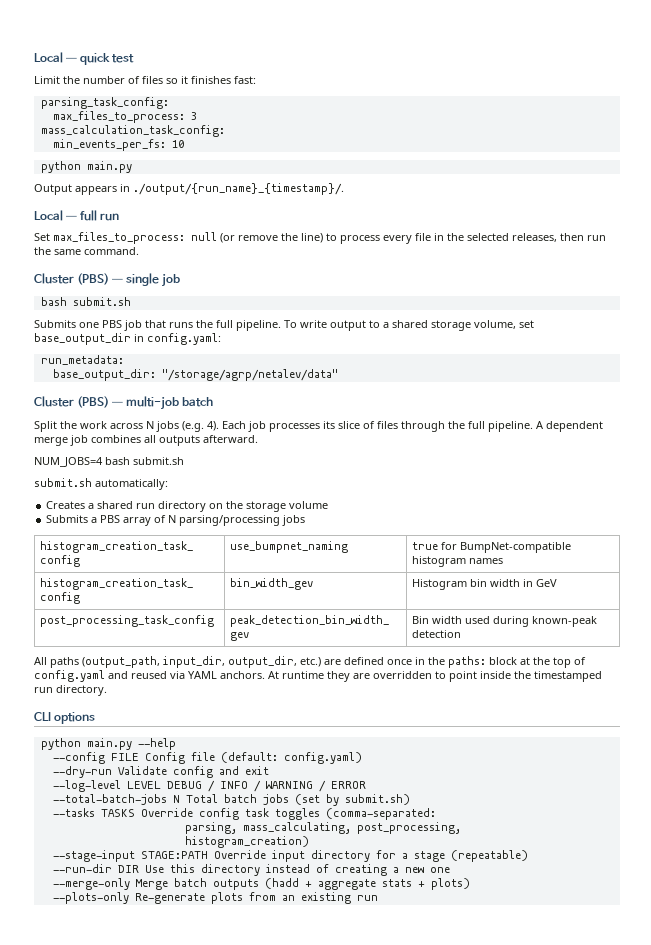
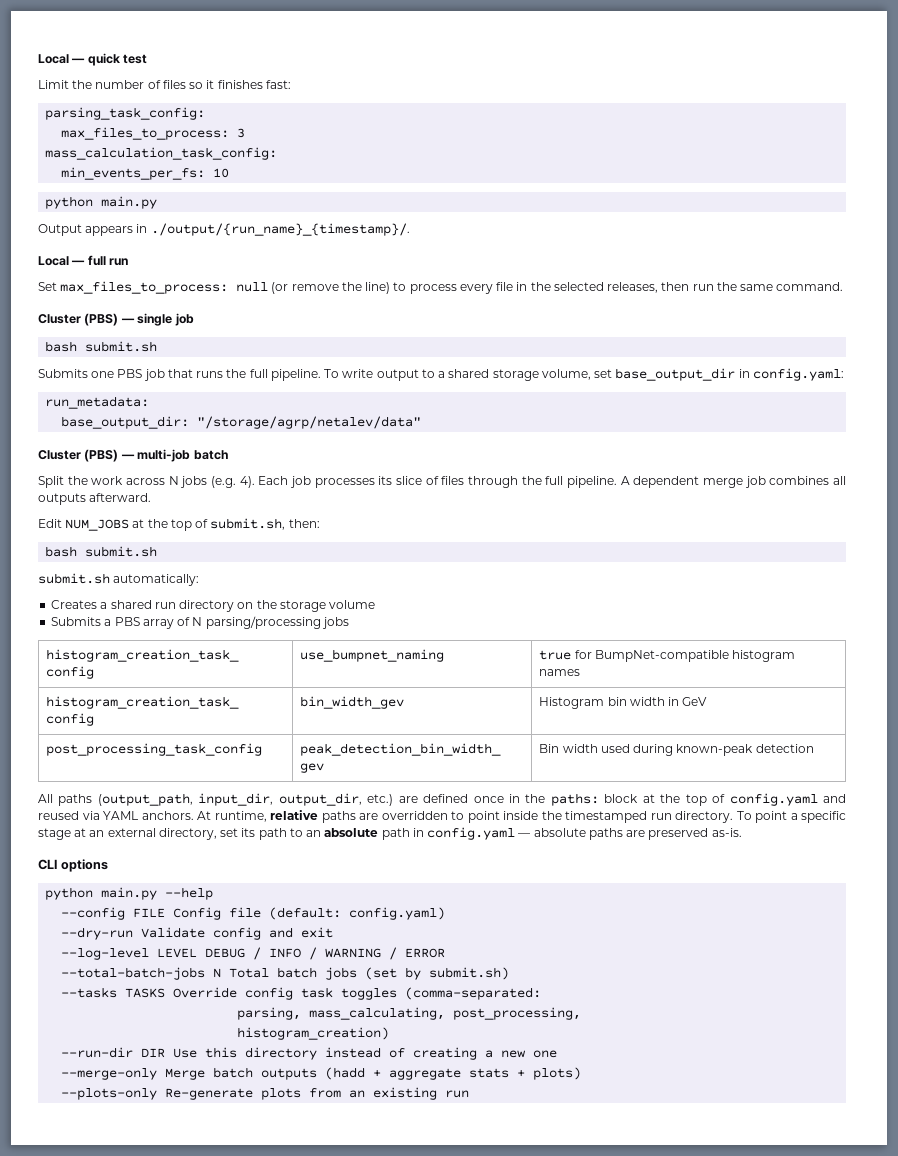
[34,457,103,467] NUM_JOBS=4 -> [38,518,320,531] Edit NUM_JOBS at the top of submit.sh, then: //
[282,671,350,682] runtime they -> [214,810,356,823] runtime, relative paths
(107, 690) none -> [736,811,846,823] [38,827,742,840] To point a specific stage at an external directory, set its path to an absolute path in config.yaml — absolute paths are preserved as-is.
[52,850,528,862] // --stage-input STAGE:PATH Override input directory for a stage (repeatable) -> (390, 1033) none

